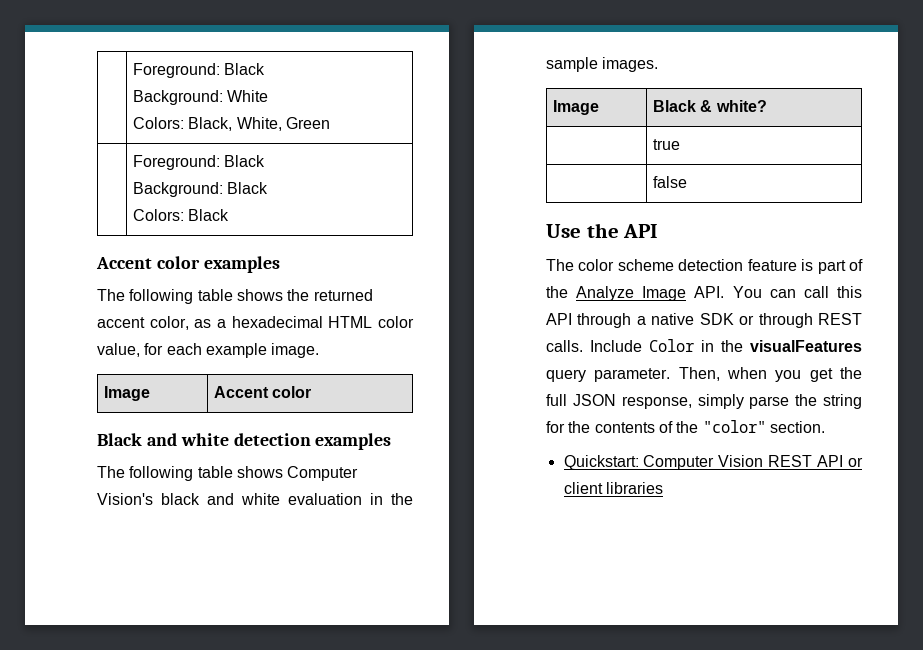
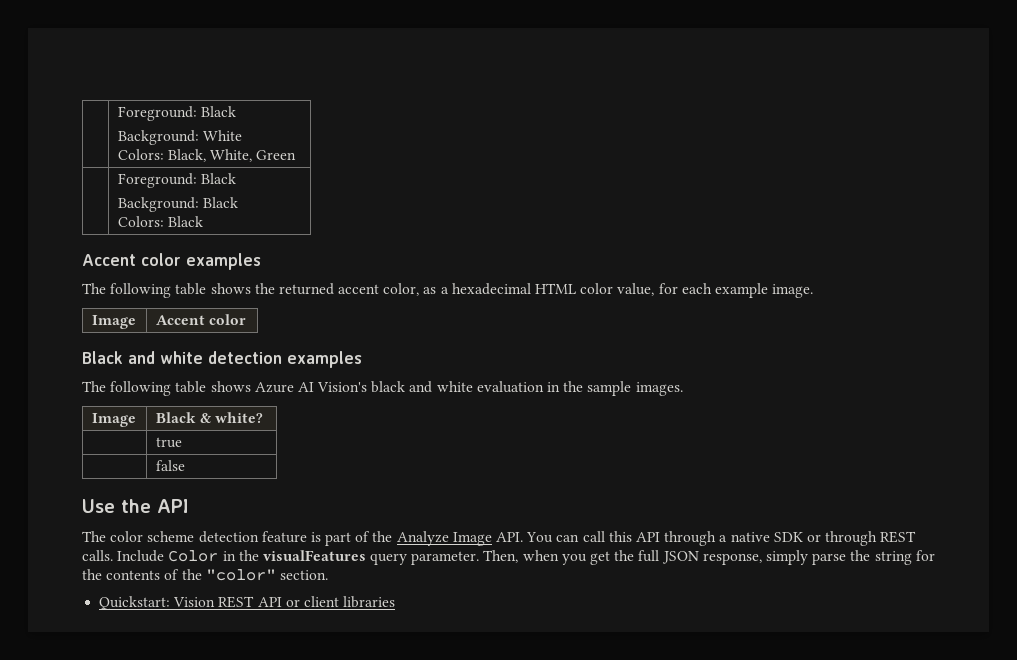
[287,466,359,481] Computer -> [254,382,314,393] Azure AI
[643,455,715,470] Computer -> (171, 603) none

